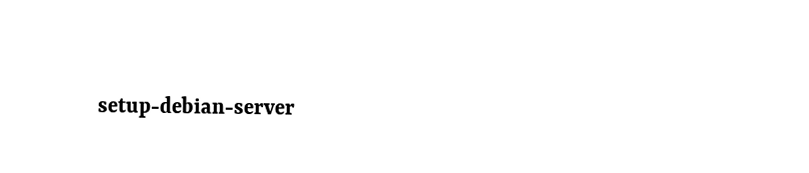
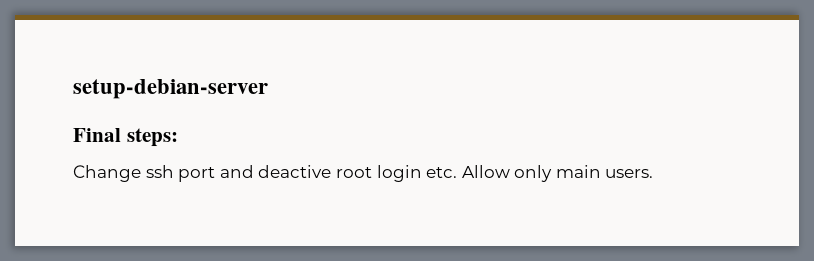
(295, 107) none -> [73,128,178,147] [73,165,654,182] // Final steps: // Change ssh port and deactive root login etc. Allow only main users.

